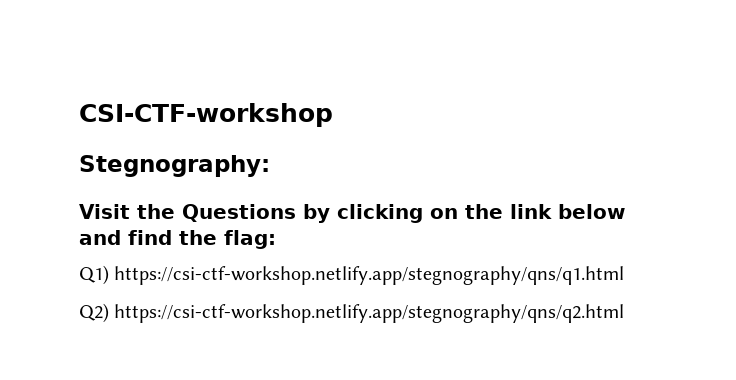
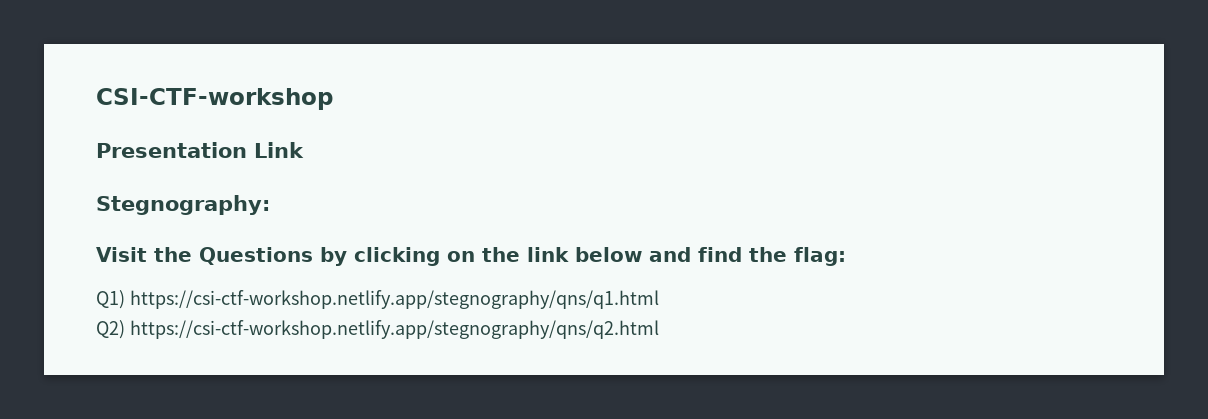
(333, 115) none -> [96,142,304,158] // Presentation Link

